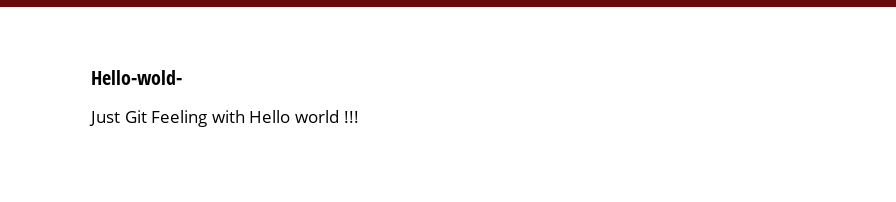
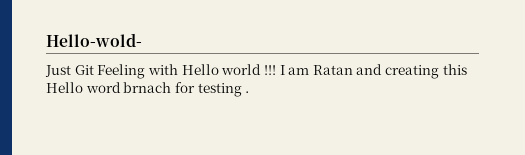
(359, 117) none -> [279,64,467,79] [46,82,250,97] I am Ratan and creating this Hello word brnach for testing .

